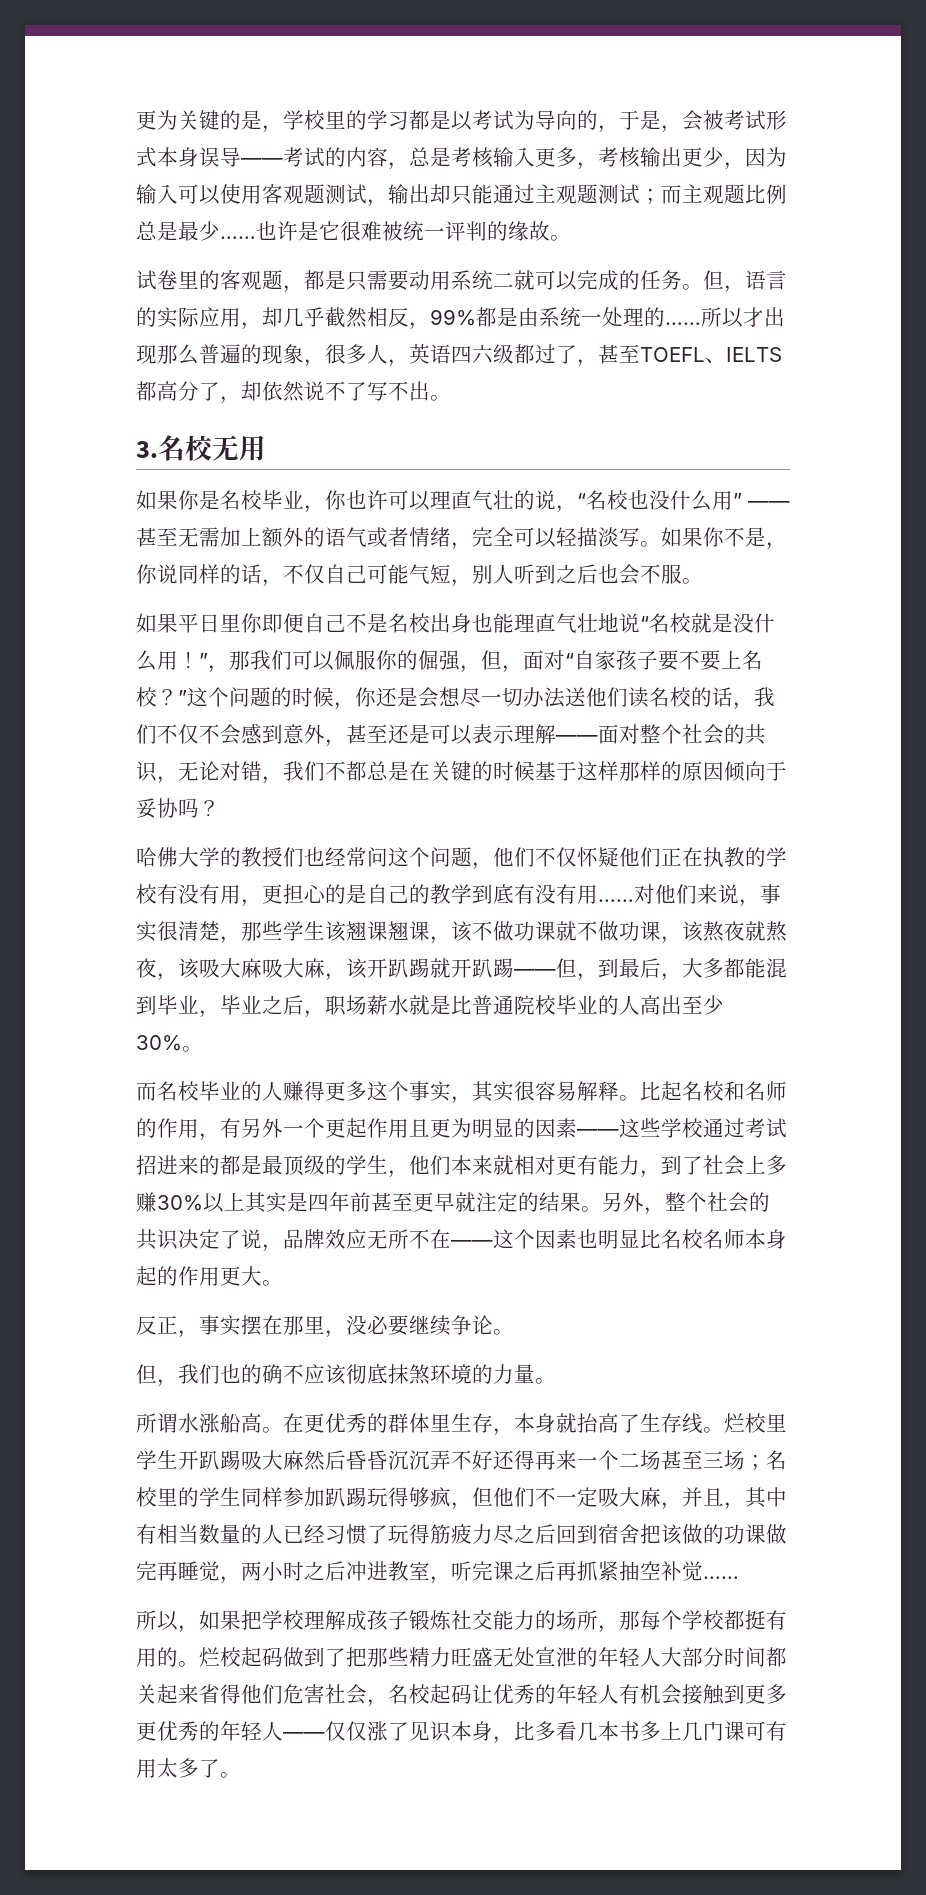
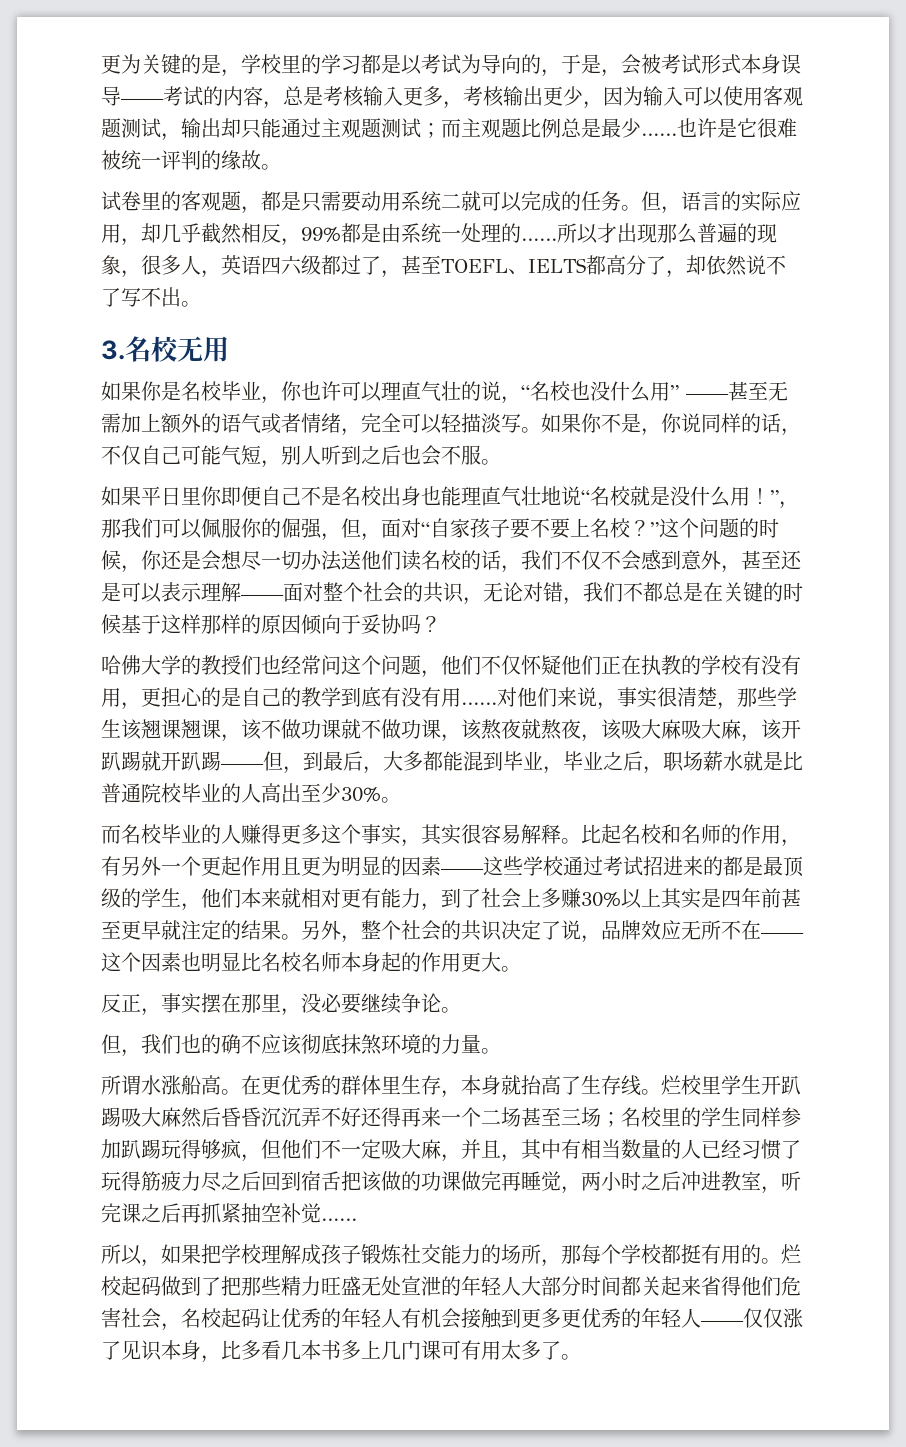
[619,1524,640,1544] 舍 -> [321,1171,341,1191] 舌

